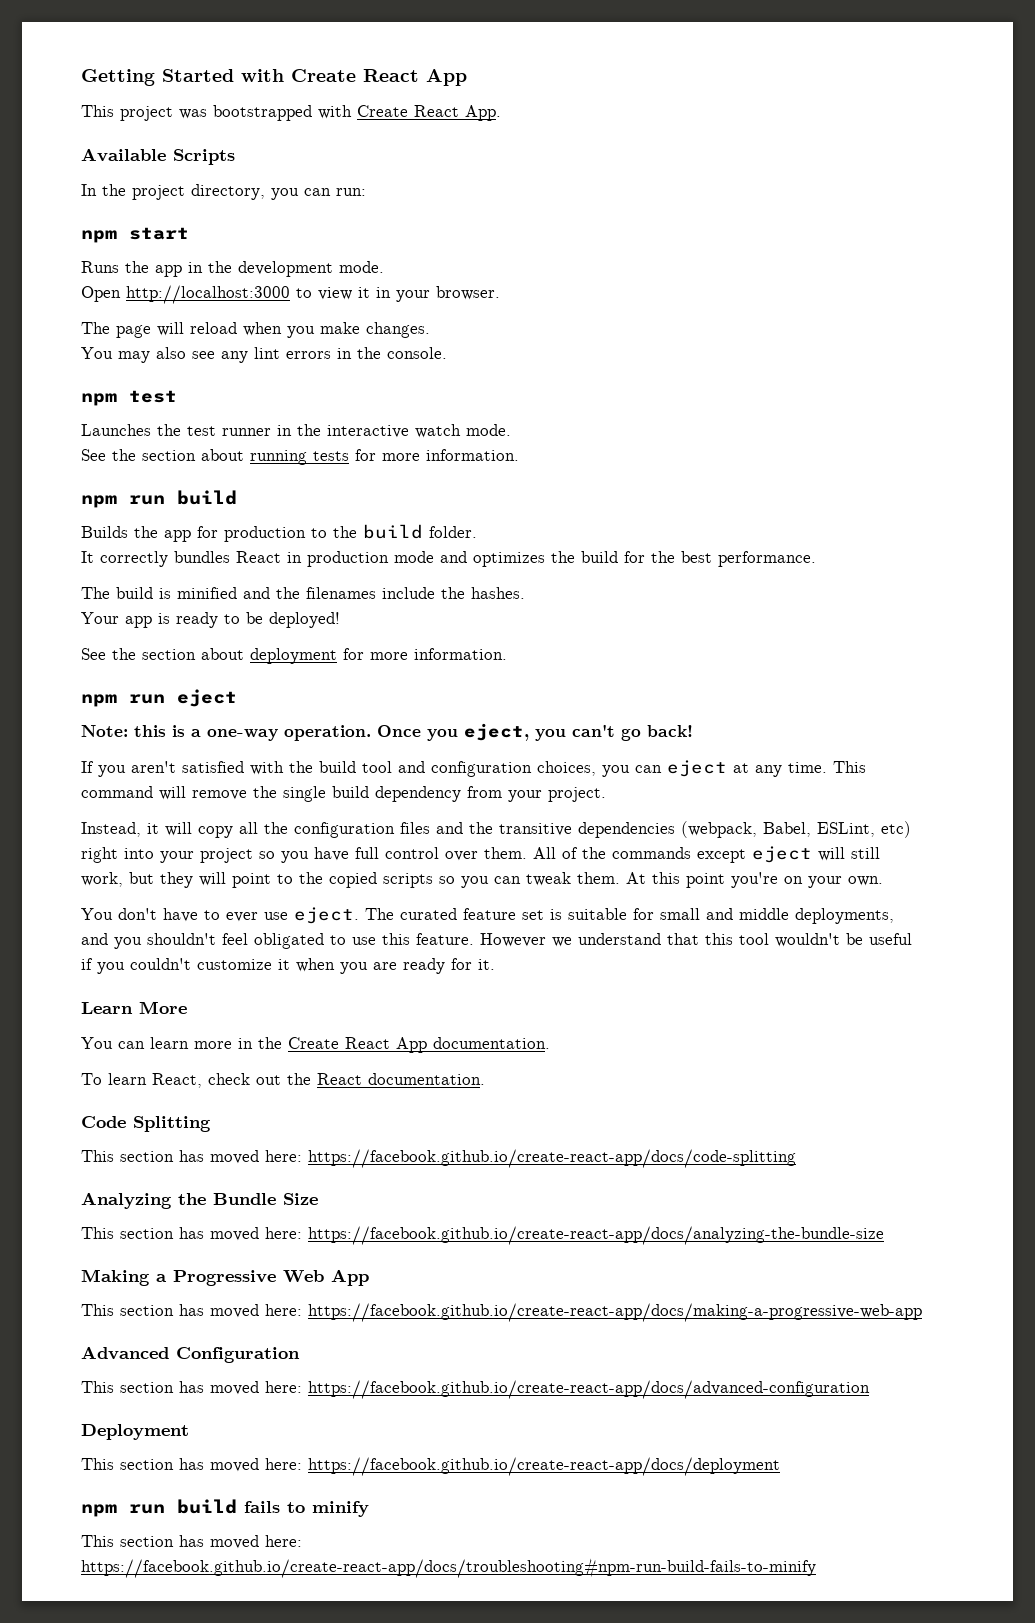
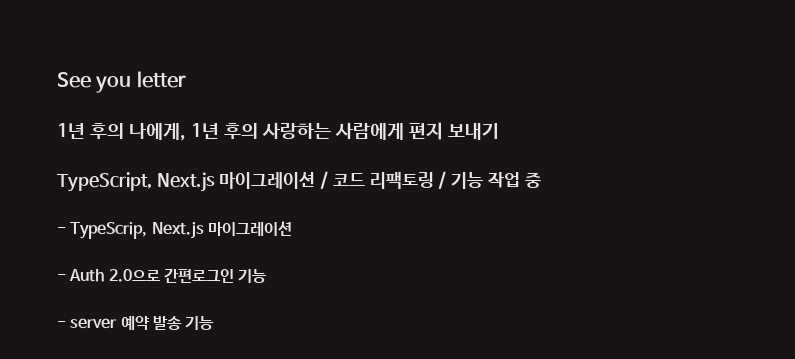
[81,69,467,86] [81,105,501,121] [81,148,235,165] [81,184,366,200] [81,227,189,243] [81,261,384,277] [81,285,500,304] [81,322,430,338] [81,347,447,363] [81,390,177,406] [81,424,511,438] [81,449,519,465] [81,490,237,508] [81,524,477,542] [81,551,816,567] [81,587,525,599] [81,612,340,628] [81,648,507,664] [81,689,237,707] [81,723,693,741] [81,760,866,777] [81,786,606,802] [81,821,911,838] [81,846,880,863] [81,872,883,888] [81,907,894,924] [81,933,912,949] [81,958,495,974] [81,1001,187,1014] [81,1037,550,1053] [81,1073,485,1088] [81,1116,211,1132] [81,1149,796,1168] [81,1192,318,1209] [81,1226,884,1245] [81,1269,369,1286] [81,1303,922,1322] [81,1346,300,1363] [81,1380,870,1399] [81,1424,189,1440] [81,1457,780,1476] [81,1499,369,1517] [81,1535,302,1549] [81,1558,816,1578] Getting Started with Create React App // This project was bootstrapped with Create React App. // Available Scripts // In the project directory, you can run: // npm start // Runs the app in the development mode. // Open http://localhost:3000 to view it in your browser. // The page will reload when you make changes. // You may also see any lint errors in the console. // npm test // Launches the test runner in the interactive watch mode. // See the section about running tests for more information. // npm run build // Builds the app for production to the build folder. // It correctly bundles React in production mode and optimizes the build for the best performance. // The build is minified and the filenames include the hashes. // Your app is ready to be deployed! // See the section about deployment for more information. // npm run eject // Note: this is a one-way operation. Once you eject, you can't go back! // If you aren't satisfied with the build tool and configuration choices, you can eject at any time. This command will remove the single build dependency from your project. // Instead, it will copy all the configuration files and the transitive dependencies (webpack, Babel, ESLint, etc) right into your project so you have full control over them. All of the commands except eject will still work, but they will point to the copied scripts so you can tweak them. At this point you're on your own. // You don't have to ever use eject. The curated feature set is suitable for small and middle deployments, and you shouldn't feel obligated to use this feature. However we understand that this tool wouldn't be useful if you couldn't customize it when you are ready for it. // Learn More // You can learn more in the Create React App documentation. // To learn React, check out the React documentation. // Code Splitting // This section has moved here: https://facebook.github.io/create-react-app/docs/code-splitting // Analyzing the Bundle Size // This section has moved here: https://facebook.github.io/create-react-app/docs/analyzing-the-bundle-size // Making a Progressive Web App // This section has moved here: https://facebook.github.io/create-react-app/docs/making-a-progressive-web-app // Advanced Configuration // This section has moved here: https://facebook.github.io/create-react-app/docs/advanced-configuration // Deployment // This section has moved here: https://facebook.github.io/create-react-app/docs/deployment // npm run build fails to minify // This section has moved here: https://facebook.github.io/create-react-app/docs/troubleshooting#npm-run-build-fails-to-minify -> [57,71,186,93] [57,122,499,141] [57,171,541,192] [57,221,292,239] [57,268,268,283] [57,316,215,330] See you letter // 1년 후의 나에게, 1년 후의 사랑하는 사람에게 편지 보내기 // TypeScript, Next.js 마이그레이션 / 코드 리팩토링 / 기능 작업 중 // - TypeScrip, Next.js 마이그레이션 // - Auth 2.0으로 간편로그인 기능 // - server 예약 발송 기능

